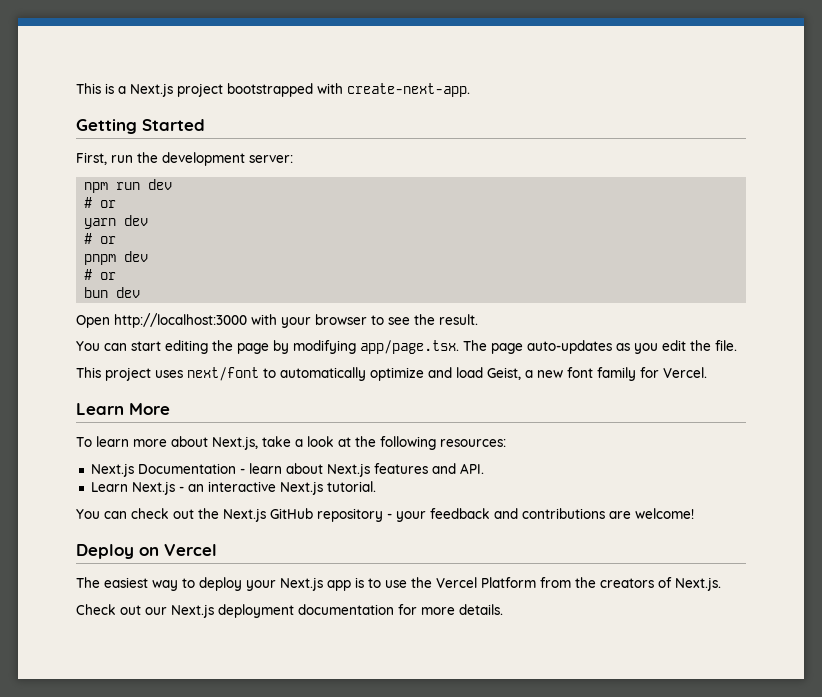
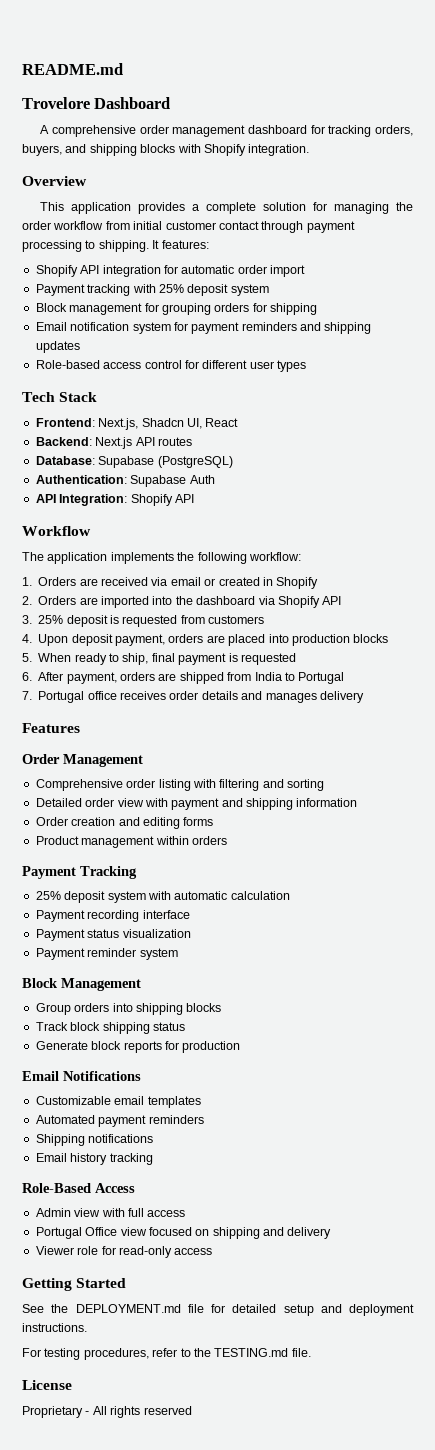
[76,83,470,97] [76,119,205,134] [76,152,293,166] [84,179,173,193] [84,197,117,208] [84,215,149,229] [84,233,117,244] [84,251,149,265] [84,269,117,280] [84,287,141,298] [76,313,478,328] [76,340,737,354] [76,367,707,381] [76,403,170,415] [76,436,506,450] [90,463,484,477] [90,481,376,495] [76,508,694,522] [76,544,217,559] [76,577,721,591] [76,604,503,618] This is a Next.js project bootstrapped with create-next-app. // Getting Started // First, run the development server: // npm run dev // # or // yarn dev // # or // pnpm dev // # or // bun dev // Open http://localhost:3000 with your browser to see the result. // You can start editing the page by modifying app/page.tsx. The page auto-updates as you edit the file. // This project uses next/font to automatically optimize and load Geist, a new font family for Vercel. // Learn More // To learn more about Next.js, take a look at the following resources: // Next.js Documentation - learn about Next.js features and API. // Learn Next.js - an interactive Next.js tutorial. // You can check out the Next.js GitHub repository - your feedback and contributions are welcome! // Deploy on Vercel // The easiest way to deploy your Next.js app is to use the Vercel Platform from the creators of Next.js. // Check out our Next.js deployment documentation for more details. -> [22,63,123,75] [22,97,171,109] [40,125,414,137] [22,144,310,156] [22,176,87,186] [40,202,414,214] [22,221,355,233] [22,240,209,252] [35,265,305,277] [35,284,269,296] [35,303,317,315] [35,322,372,334] [35,341,80,353] [35,360,306,372] [22,392,98,402] [35,418,239,430] [35,437,192,449] [35,456,233,468] [35,475,215,487] [35,494,194,506] [22,526,91,536] [22,552,301,564] [22,577,319,589] [22,596,342,608] [22,615,265,627] [22,634,389,646] [22,653,296,665] [22,672,345,684] [22,691,364,703] [22,723,80,733] [22,754,143,767] [35,779,324,791] [35,798,358,810] [35,817,214,829] [35,836,227,848] [22,866,137,879] [35,891,290,903] [35,910,190,922] [35,929,191,941] [35,948,178,960] [22,978,141,991] [35,1003,222,1015] [35,1022,185,1034] [35,1041,241,1053] [22,1071,141,1081] [35,1096,201,1108] [35,1115,204,1127] [35,1134,154,1146] [35,1153,153,1165] [22,1183,135,1193] [35,1208,186,1217] [35,1227,332,1239] [35,1246,213,1258] [22,1278,127,1291] [22,1304,414,1316] [22,1323,87,1332] [22,1348,311,1360] [22,1380,72,1390] [22,1406,192,1418] README.md // Trovelore Dashboard // A comprehensive order management dashboard for tracking orders, buyers, and shipping blocks with Shopify integration. // Overview // This application provides a complete solution for managing the order workflow from initial customer contact through payment processing to shipping. It features: // Shopify API integration for automatic order import // Payment tracking with 25% deposit system // Block management for grouping orders for shipping // Email notification system for payment reminders and shipping updates // Role-based access control for different user types // Tech Stack // Frontend: Next.js, Shadcn UI, React // Backend: Next.js API routes // Database: Supabase (PostgreSQL) // Authentication: Supabase Auth // API Integration: Shopify API // Workflow // The application implements the following workflow: // 1. Orders are received via email or created in Shopify // 2. Orders are imported into the dashboard via Shopify API // 3. 25% deposit is requested from customers // 4. Upon deposit payment, orders are placed into production blocks // 5. When ready to ship, final payment is requested // 6. After payment, orders are shipped from India to Portugal // 7. Portugal office receives order details and manages delivery // Features // Order Management // Comprehensive order listing with filtering and sorting // Detailed order view with payment and shipping information // Order creation and editing forms // Product management within orders // Payment Tracking // 25% deposit system with automatic calculation // Payment recording interface // Payment status visualization // Payment reminder system // Block Management // Group orders into shipping blocks // Track block shipping status // Generate block reports for production // Email Notifications // Customizable email templates // Automated payment reminders // Shipping notifications // Email history tracking // Role-Based Access // Admin view with full access // Portugal Office view focused on shipping and delivery // Viewer role for read-only access // Getting Started // See the DEPLOYMENT.md file for detailed setup and deployment instructions. // For testing procedures, refer to the TESTING.md file. // License // Proprietary - All rights reserved

